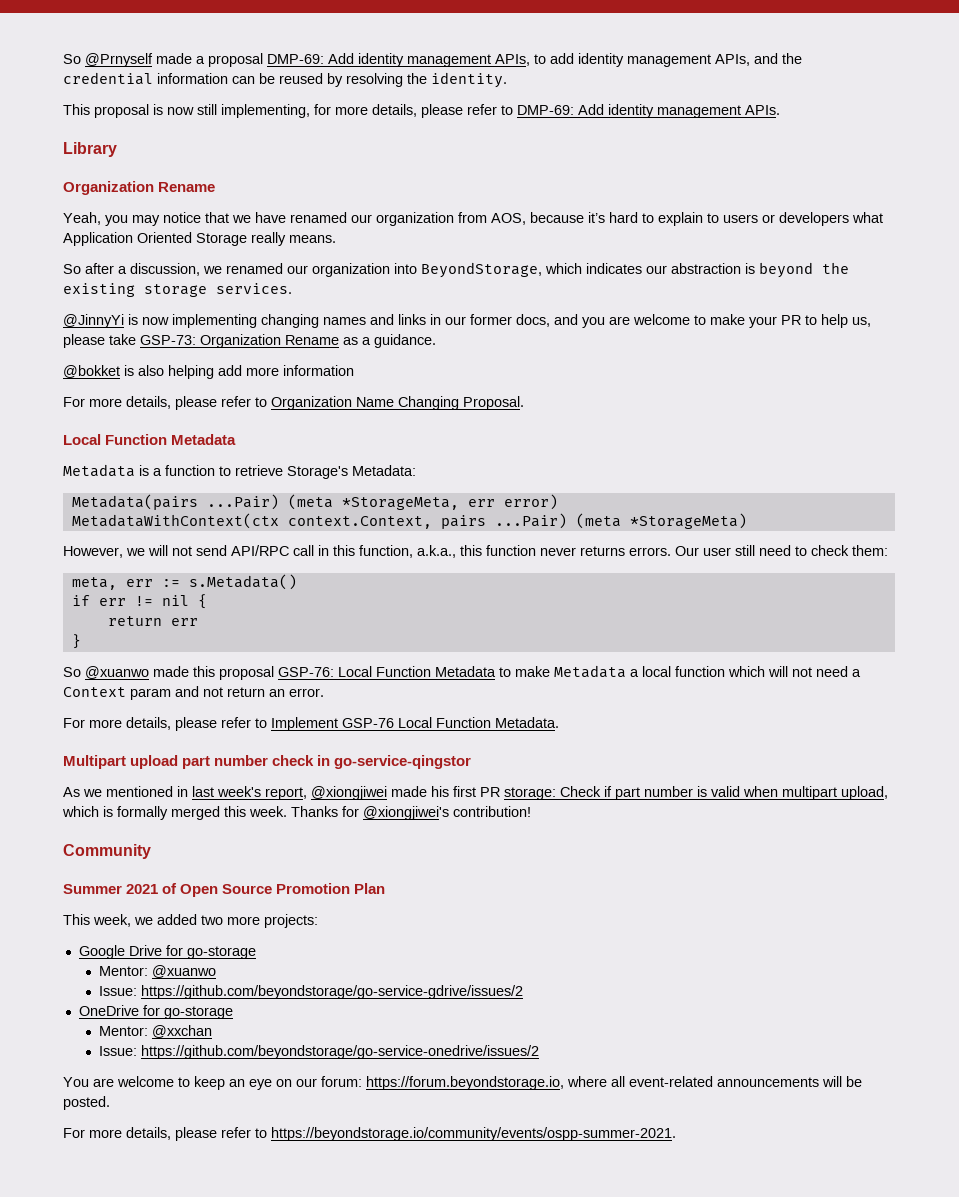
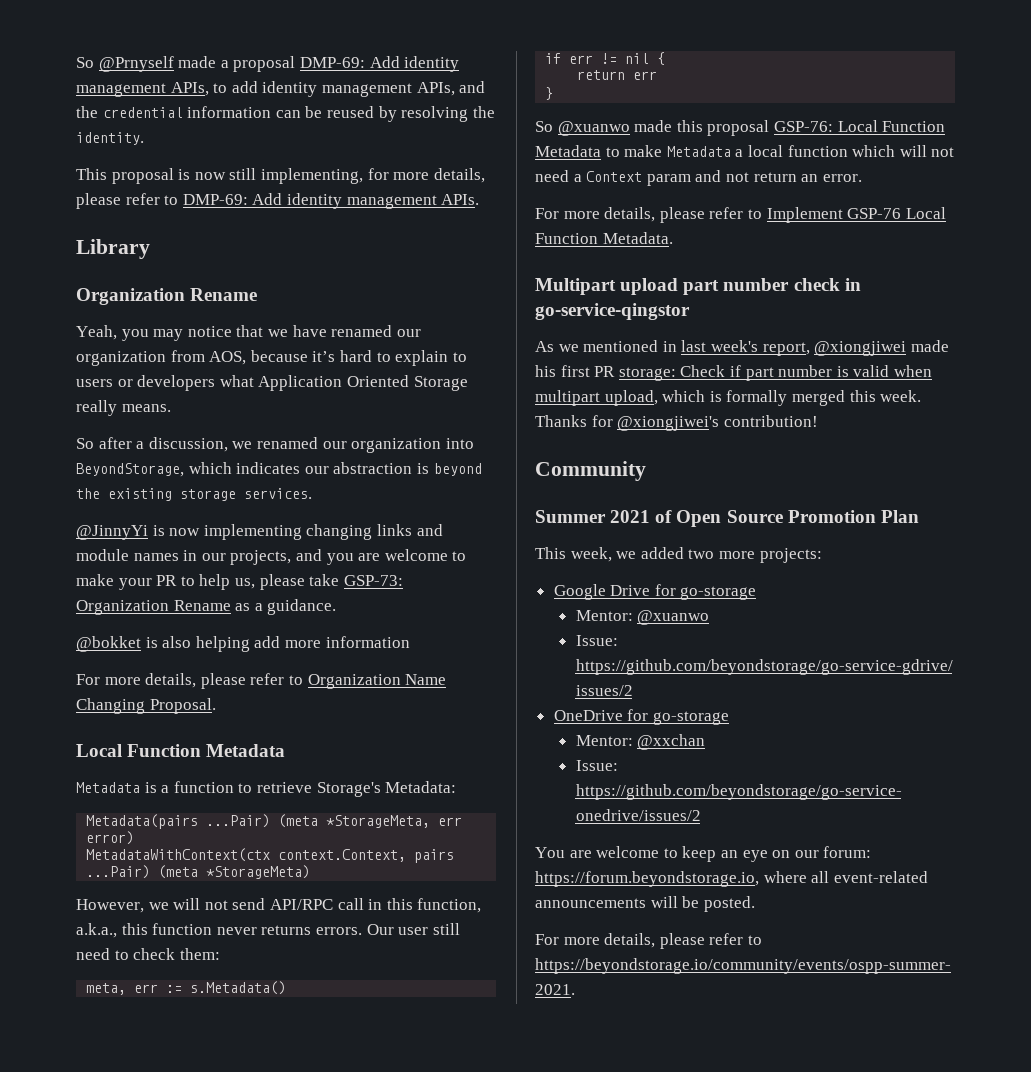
[323,314,550,327] names and links in our former docs, -> [376,524,443,536] [76,549,292,565] links and module names in our projects,

